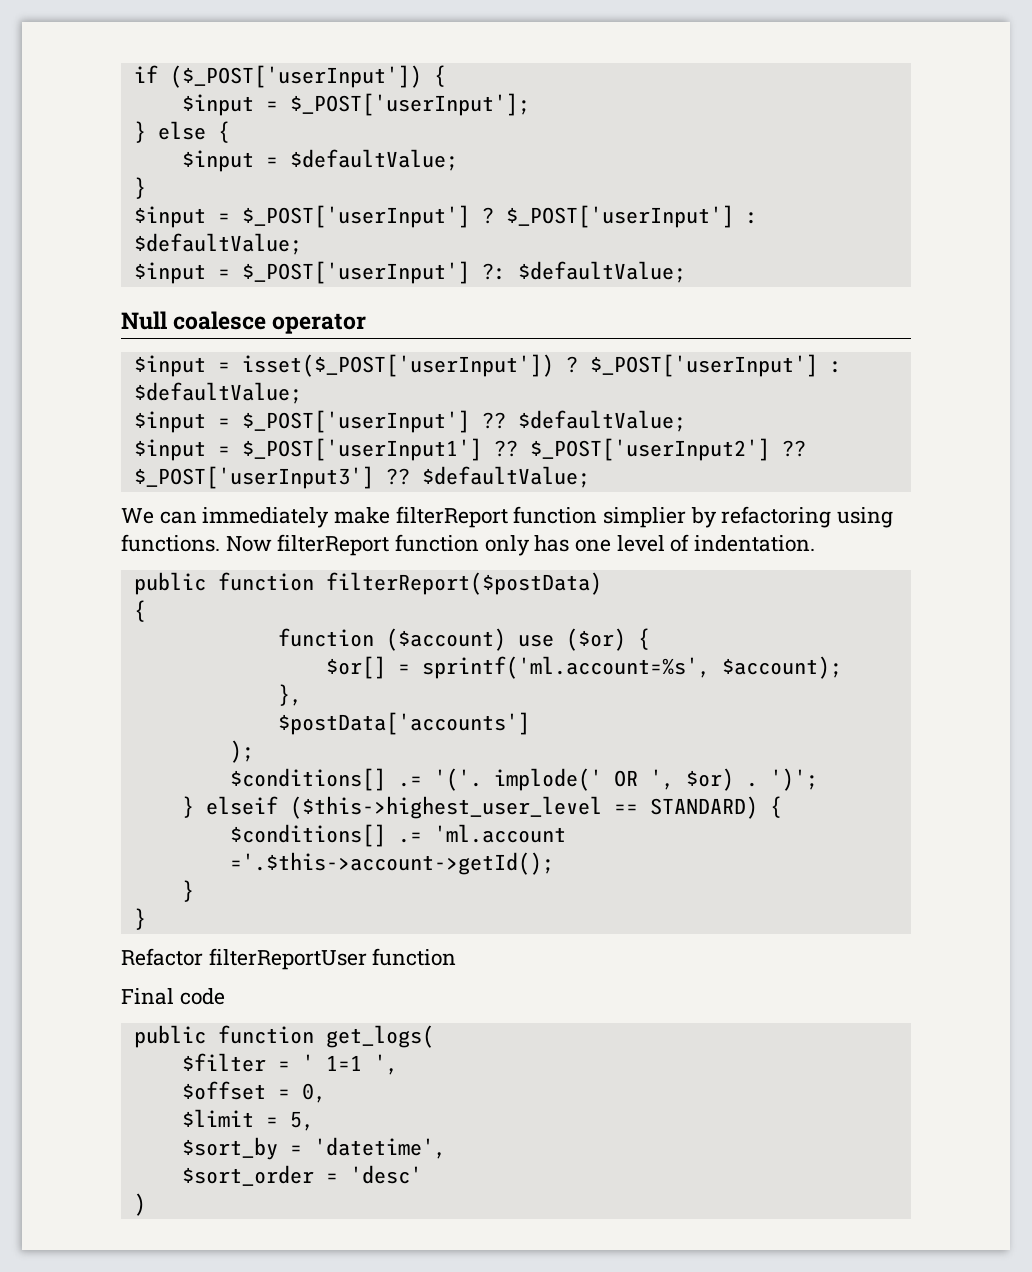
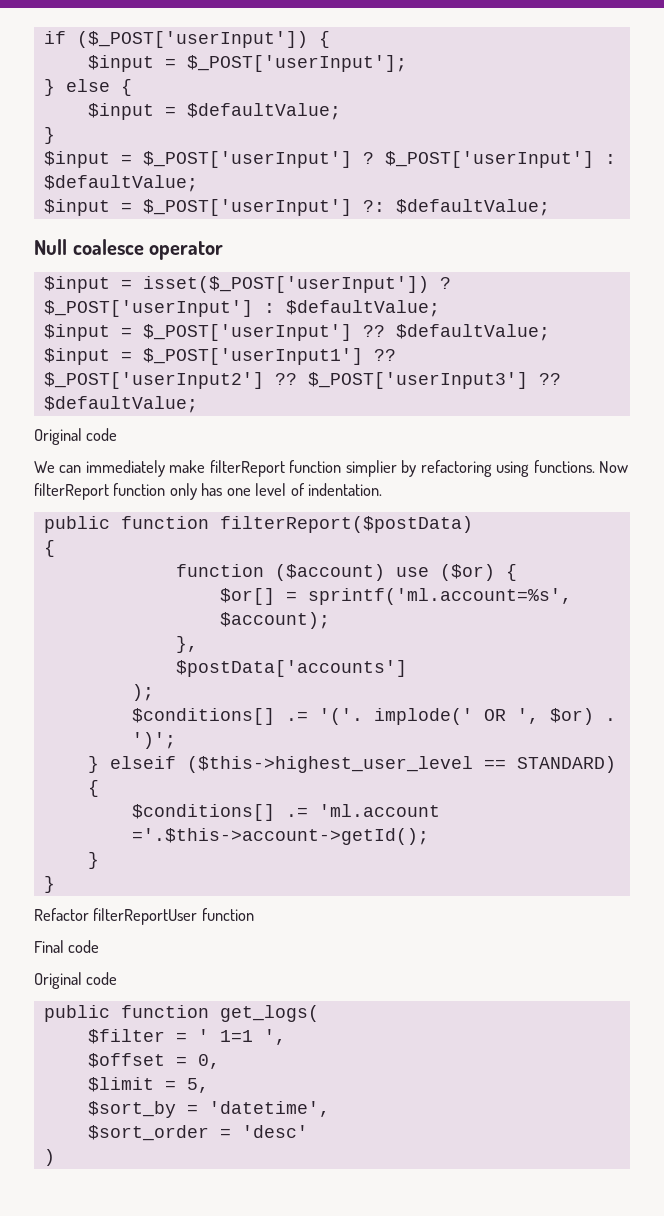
(590, 477) none -> [34,428,118,445] // Original code
(225, 996) none -> [34,972,118,989] // Original code

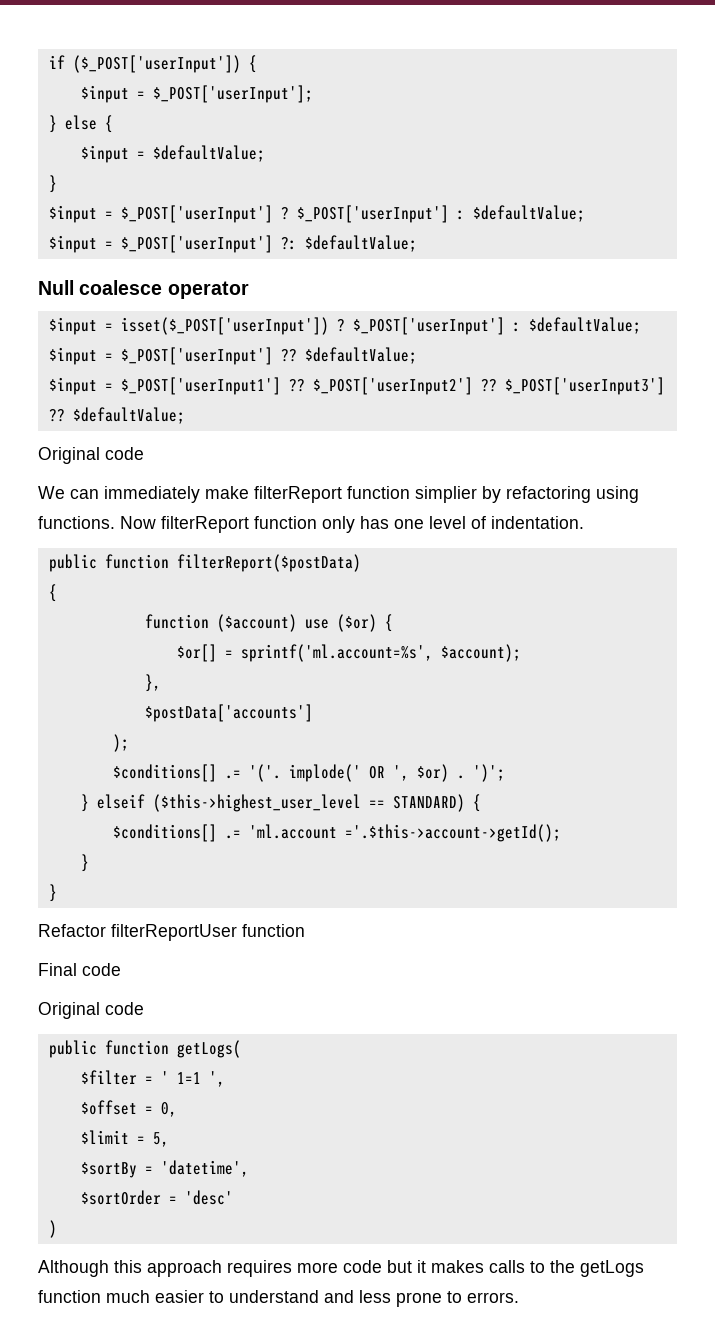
[219,1005,319,1022] get_logs( -> [176,1040,241,1058] getLogs(
[87,1101,176,1118] $sort_by -> [80,1162,137,1178] $sortBy
[87,1125,209,1141] $sort_order -> [80,1190,161,1205] $sortOrder
(55, 1157) none -> [38,1260,644,1277] [38,1290,519,1307] // Although this approach requires more code but it makes calls to the getLogs function much easier to understand and less prone to errors.

